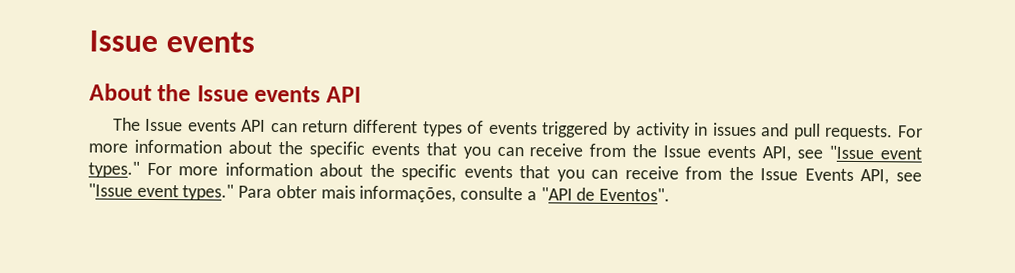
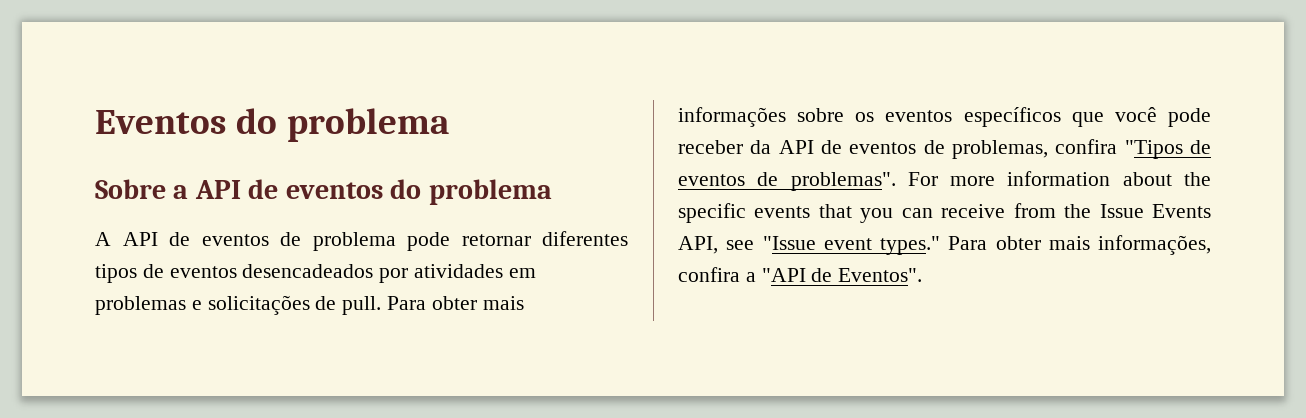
[89,30,255,53] [89,83,362,103] [112,117,924,141] [88,139,923,162] [88,161,140,178] Issue events // About the Issue events API // The Issue events API can return different types of events triggered by activity in issues and pull requests. For more information about the specific events that you can receive from the Issue events API, see "Issue event types." -> [95,108,449,142] [95,179,552,205] [95,231,628,251] [95,264,536,283] [95,295,524,315] [678,107,1211,127] [678,139,1211,159] [678,172,896,191] Eventos do problema // Sobre a API de eventos do problema // A API de eventos de problema pode retornar diferentes tipos de eventos desencadeados por atividades em problemas e solicitações de pull. Para obter mais informações sobre os eventos específicos que você pode receber da API de eventos de problemas, confira "Tipos de eventos de problemas".
[460,186,524,201] consulte -> [678,267,740,282] confira

